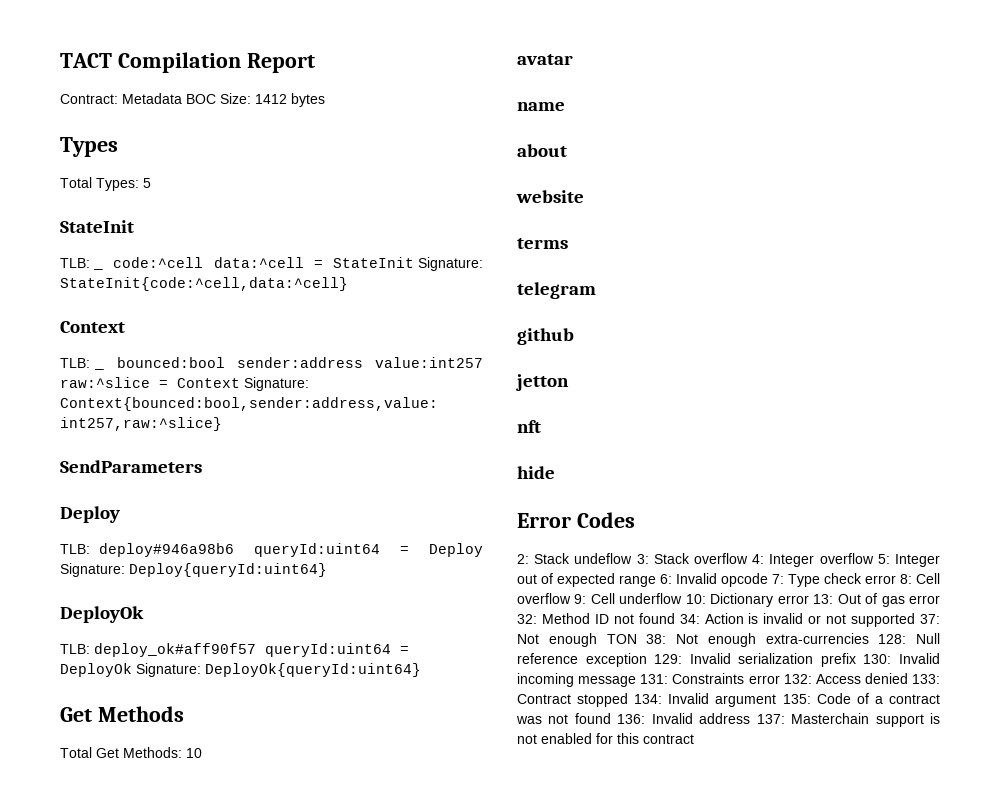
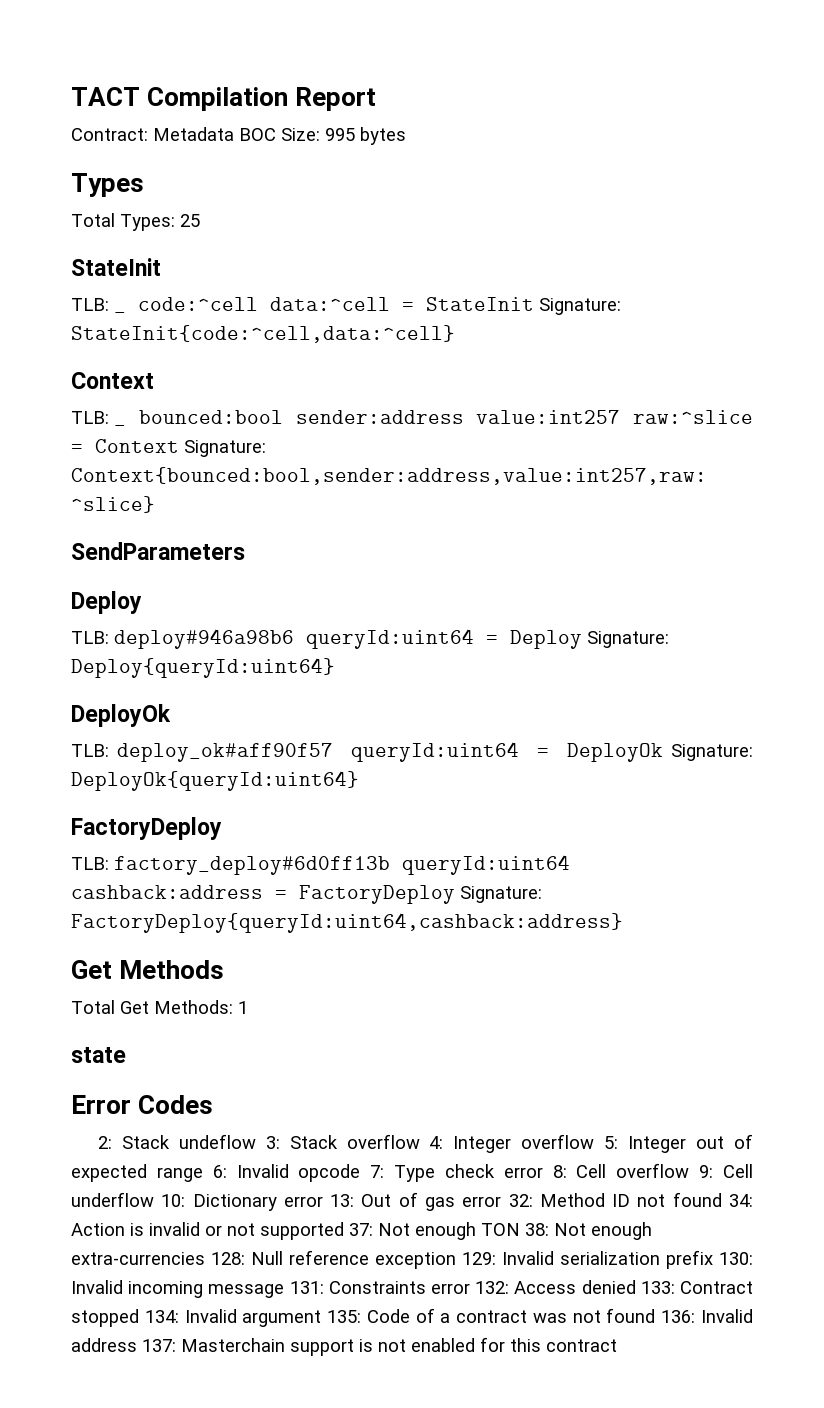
[255,94,287,104] 1412 -> [325,128,355,141] 995
[143,178,151,188] 5 -> [180,214,200,227] 25
(421, 670) none -> [71,817,222,840] [71,855,570,875] [71,885,542,904] [71,913,623,933] // FactoryDeploy // TLB: factory_deploy#6d0ff13b queryId:uint64 cashback:address = FactoryDeploy Signature: FactoryDeploy{queryId:uint64,cashback:address}
[186,748,202,758] [517,54,573,65] [517,102,565,111] [517,144,567,157] [516,190,584,203] [517,238,568,249] [517,282,596,299] [517,328,574,345] [516,374,569,391] [517,420,541,433] [517,466,555,479] 10 // avatar // name // about // website // terms // telegram // github // jetton // nft // hide -> [238,1001,248,1014] [71,1047,126,1063] 1 // state

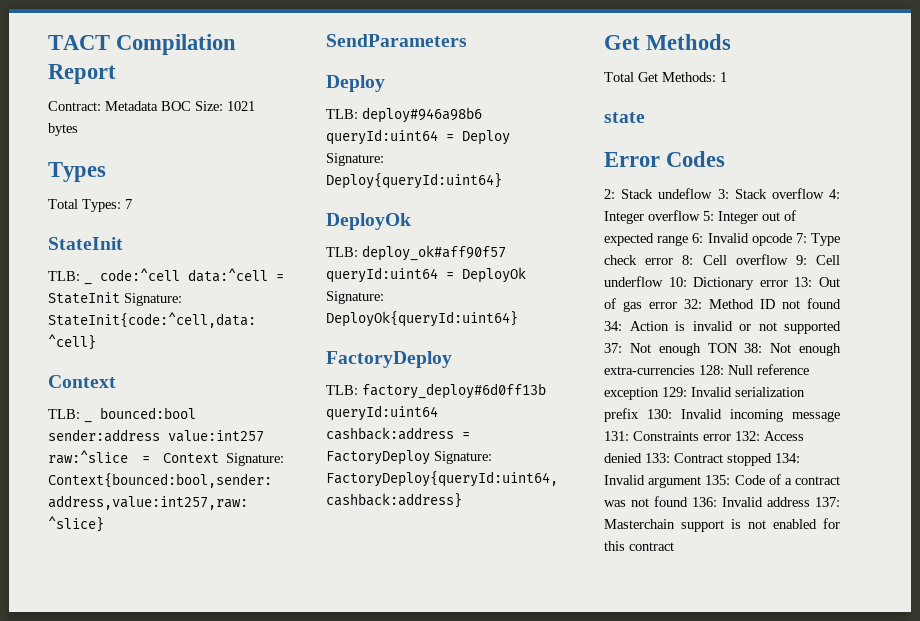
[325,128,355,141] 995 -> [227,101,255,111] 1021
[180,214,200,227] 25 -> [125,199,132,209] 7

